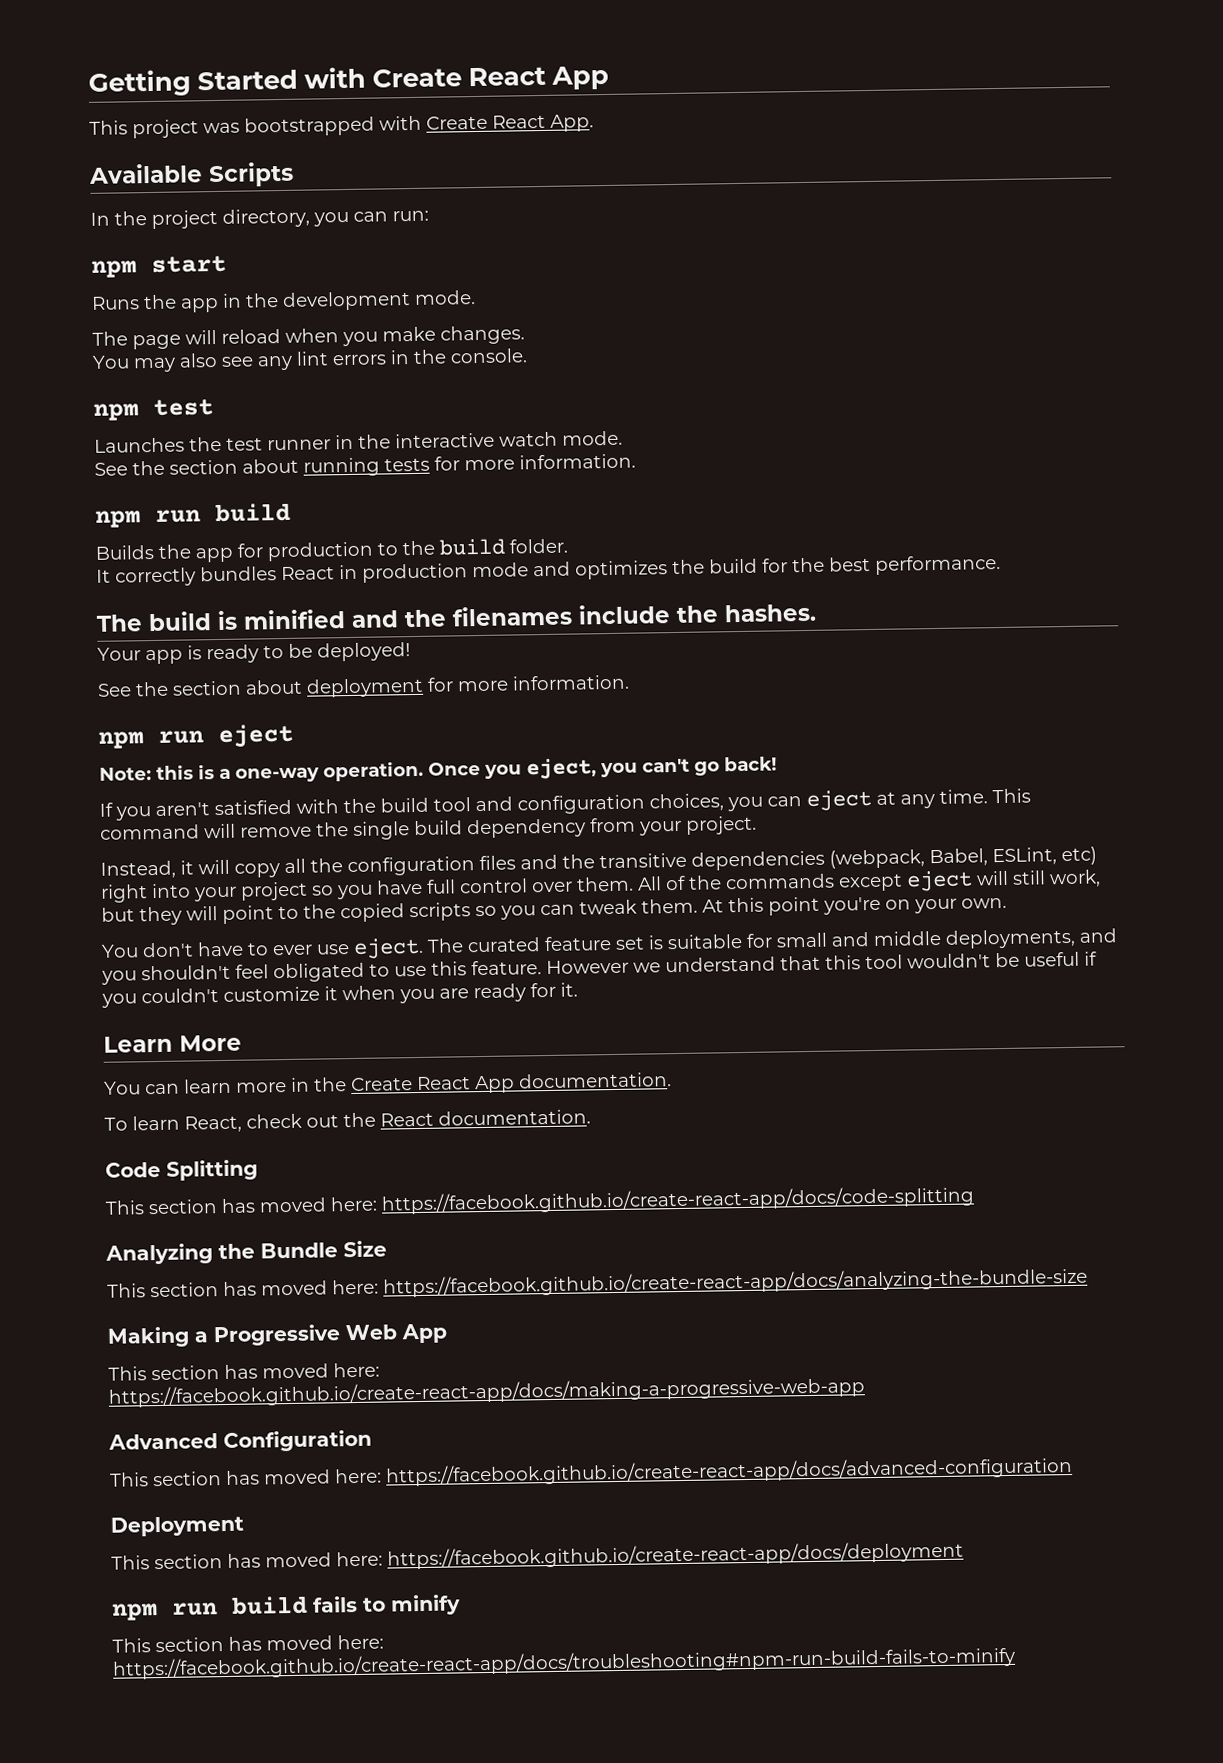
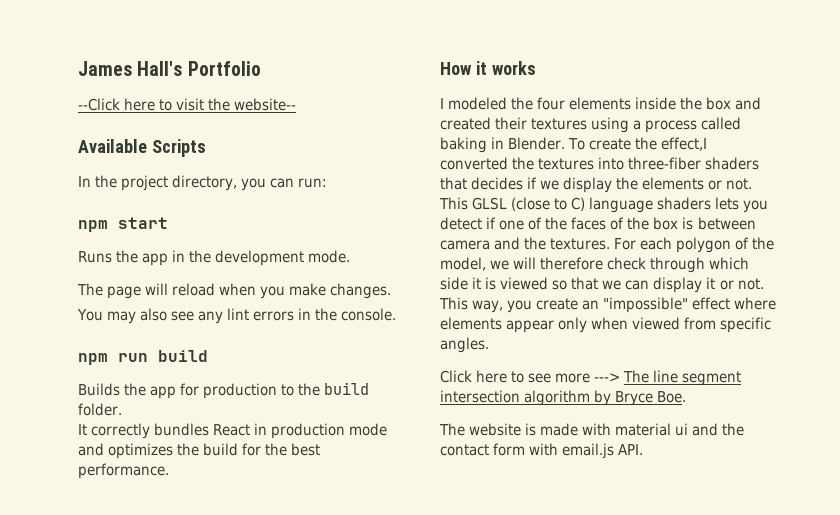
[88,65,610,97] [89,114,594,139] Getting Started with Create React App // This project was bootstrapped with Create React App. -> [78,61,261,76] [78,98,297,111] James Hall's Portfolio // --Click here to visit the website--
[93,399,214,421] [94,430,623,453] [94,453,636,477] // npm test // Launches the test runner in the interactive watch mode. // See the section about running tests for more information. -> (397, 314) none
[96,603,817,632] [97,642,411,665] [97,674,630,698] [98,723,294,749] [99,756,777,783] [99,788,1031,821] [100,815,757,840] [100,846,1097,879] [100,869,1101,903] [101,896,1007,926] [101,928,1117,959] [101,951,1097,985] [101,982,578,1008] [103,1034,242,1053] [104,1072,672,1095] [104,1109,591,1133] [105,1159,258,1181] [105,1185,975,1215] [105,1240,387,1265] [107,1266,1088,1298] [107,1323,448,1348] [108,1362,380,1381] [108,1376,865,1408] [108,1429,372,1453] [110,1455,1073,1487] [110,1515,244,1537] [111,1540,964,1570] [112,1594,461,1621] [112,1634,384,1653] [112,1645,1016,1680] The build is minified and the filenames include the hashes. // Your app is ready to be deployed! // See the section about deployment for more information. // npm run eject // Note: this is a one-way operation. Once you eject, you can't go back! // If you aren't satisfied with the build tool and configuration choices, you can eject at any time. This command will remove the single build dependency from your project. // Instead, it will copy all the configuration files and the transitive dependencies (webpack, Babel, ESLint, etc) right into your project so you have full control over them. All of the commands except eject will still work, but they will point to the copied scripts so you can tweak them. At this point you're on your own. // You don't have to ever use eject. The curated feature set is suitable for small and middle deployments, and you shouldn't feel obligated to use this feature. However we understand that this tool wouldn't be useful if you couldn't customize it when you are ready for it. // Learn More // You can learn more in the Create React App documentation. // To learn React, check out the React documentation. // Code Splitting // This section has moved here: https://facebook.github.io/create-react-app/docs/code-splitting // Analyzing the Bundle Size // This section has moved here: https://facebook.github.io/create-react-app/docs/analyzing-the-bundle-size // Making a Progressive Web App // This section has moved here: https://facebook.github.io/create-react-app/docs/making-a-progressive-web-app // Advanced Configuration // This section has moved here: https://facebook.github.io/create-react-app/docs/advanced-configuration // Deployment // This section has moved here: https://facebook.github.io/create-react-app/docs/deployment // npm run build fails to minify // This section has moved here: https://facebook.github.io/create-react-app/docs/troubleshooting#npm-run-build-fails-to-minify -> [440,61,536,75] [440,97,762,110] [440,117,742,133] [440,137,708,153] [440,157,760,170] [440,177,753,193] [439,197,769,213] [440,217,756,230] [440,237,775,253] [440,257,750,273] [440,277,764,293] [439,297,777,313] [440,317,772,333] [440,337,489,353] [440,370,742,386] [440,390,687,406] [439,423,745,436] [440,443,644,459] How it works // I modeled the four elements inside the box and created their textures using a process called baking in Blender. To create the effect,I converted the textures into three-fiber shaders that decides if we display the elements or not. This GLSL (close to C) language shaders lets you detect if one of the faces of the box is between camera and the textures. For each polygon of the model, we will therefore check through which side it is viewed so that we can display it or not. This way, you create an "impossible" effect where elements appear only when viewed from specific angles. // Click here to see more ---> The line segment intersection algorithm by Bryce Boe. // The website is made with material ui and the contact form with email.js API.

